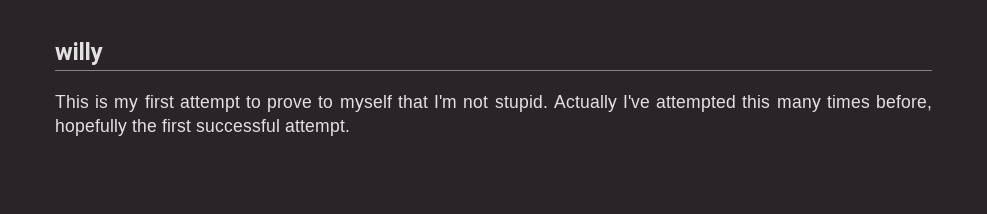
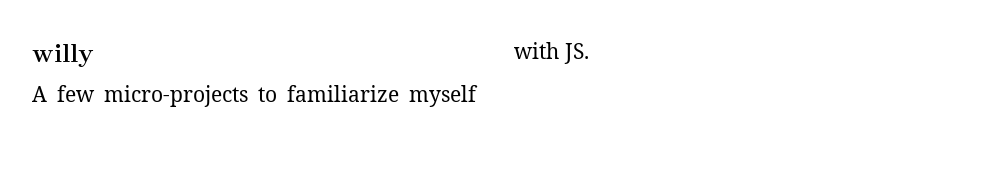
[55,95,933,112] [55,119,350,136] This is my first attempt to prove to myself that I'm not stupid. Actually I've attempted this many times before, hopefully the first successful attempt. -> [32,85,478,107] [514,42,589,64] A few micro-projects to familiarize myself with JS.

